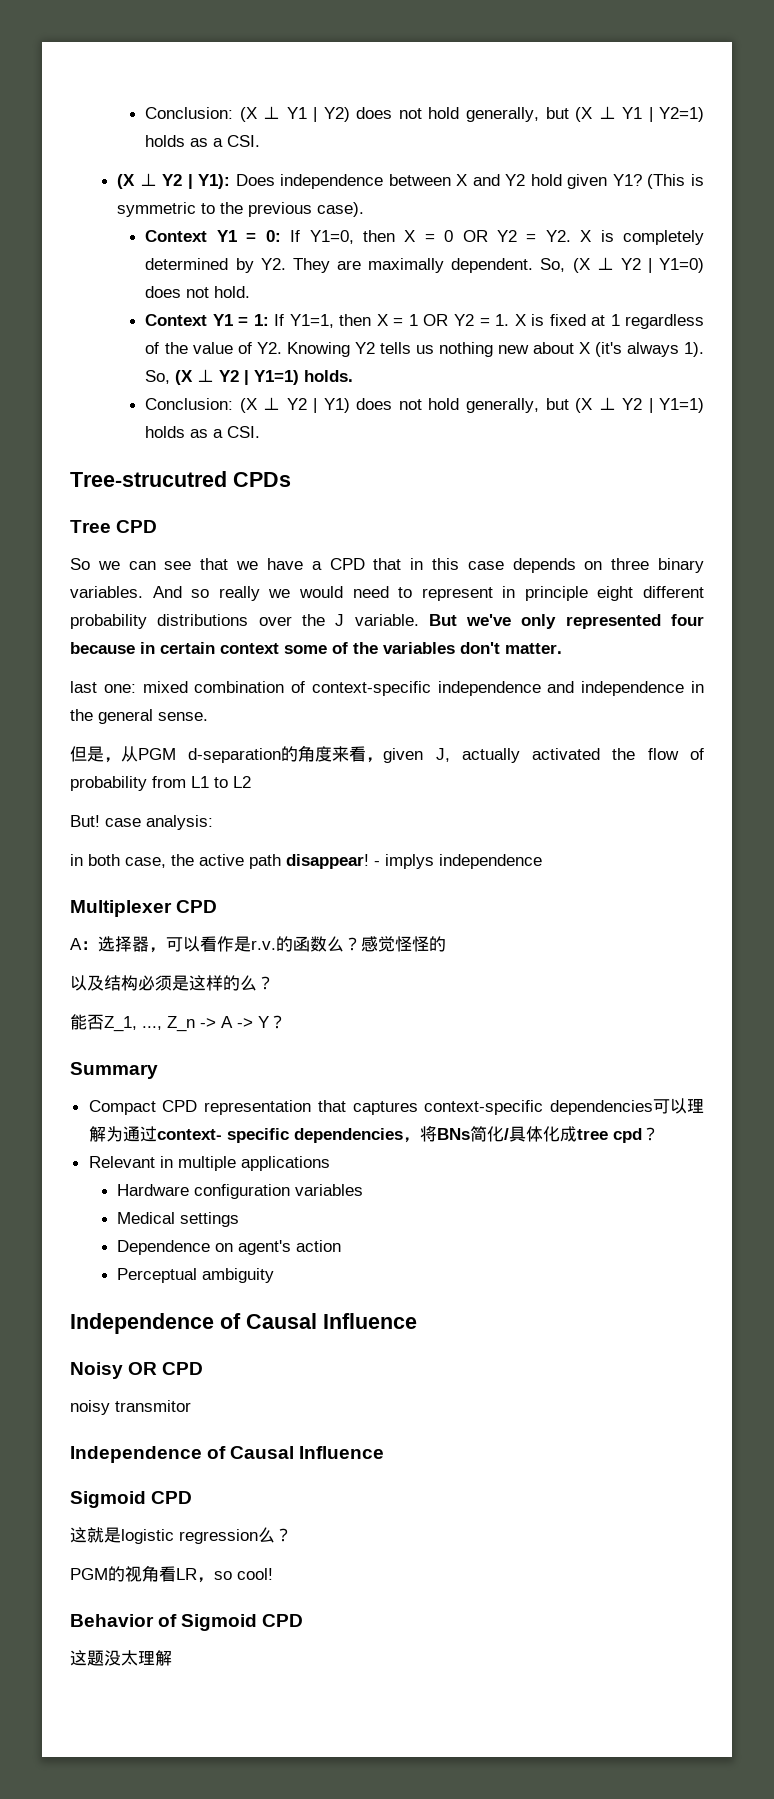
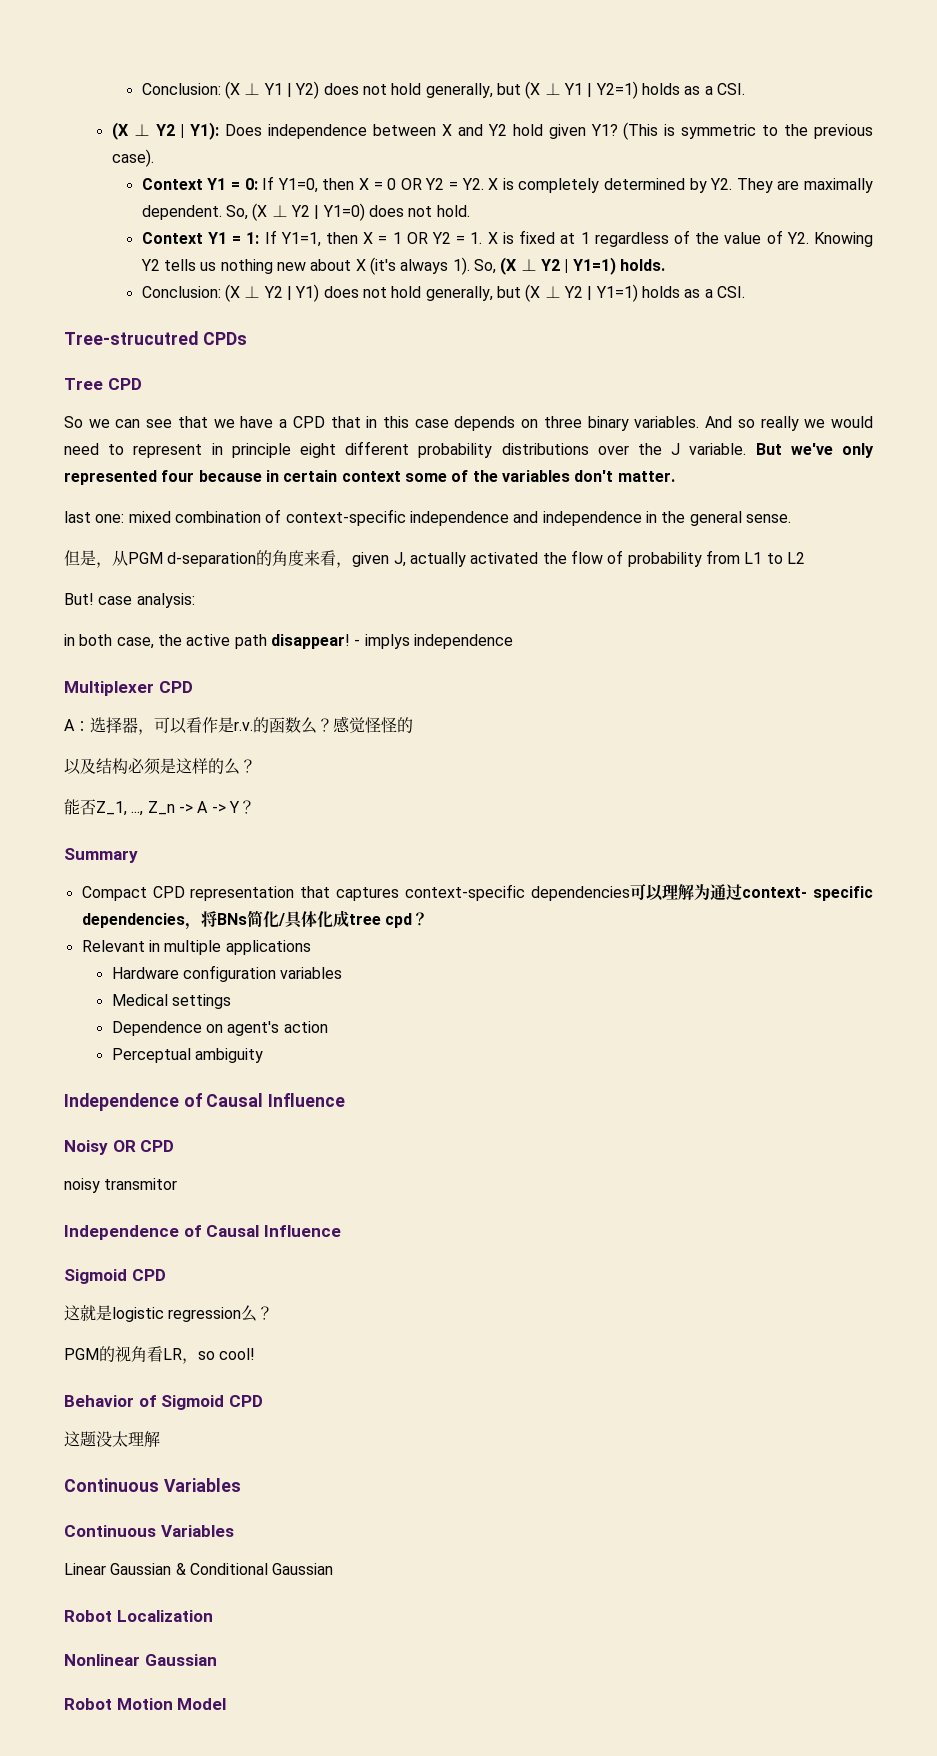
(172, 1658) none -> [64,1478,241,1492] [64,1525,234,1537] [64,1563,334,1575] [64,1610,213,1622] [64,1654,217,1666] [64,1698,227,1710] // Continuous Variables // Continuous Variables // Linear Gaussian & Conditional Gaussian // Robot Localization // Nonlinear Gaussian // Robot Motion Model

